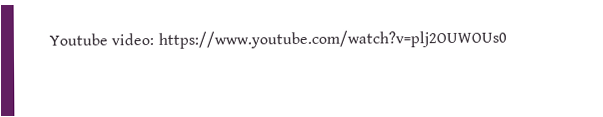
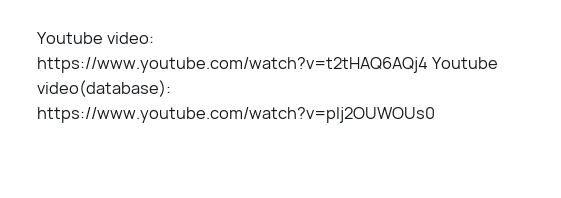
(155, 39) none -> [37,57,499,73] [37,80,171,97] https://www.youtube.com/watch?v=t2tHAQ6AQj4 Youtube video(database):

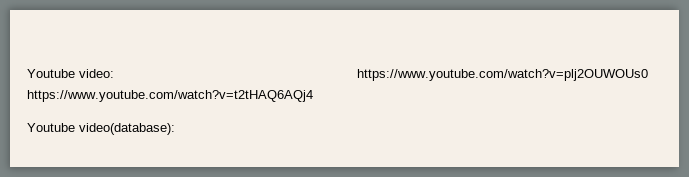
(428, 65) none -> (313, 96) //

